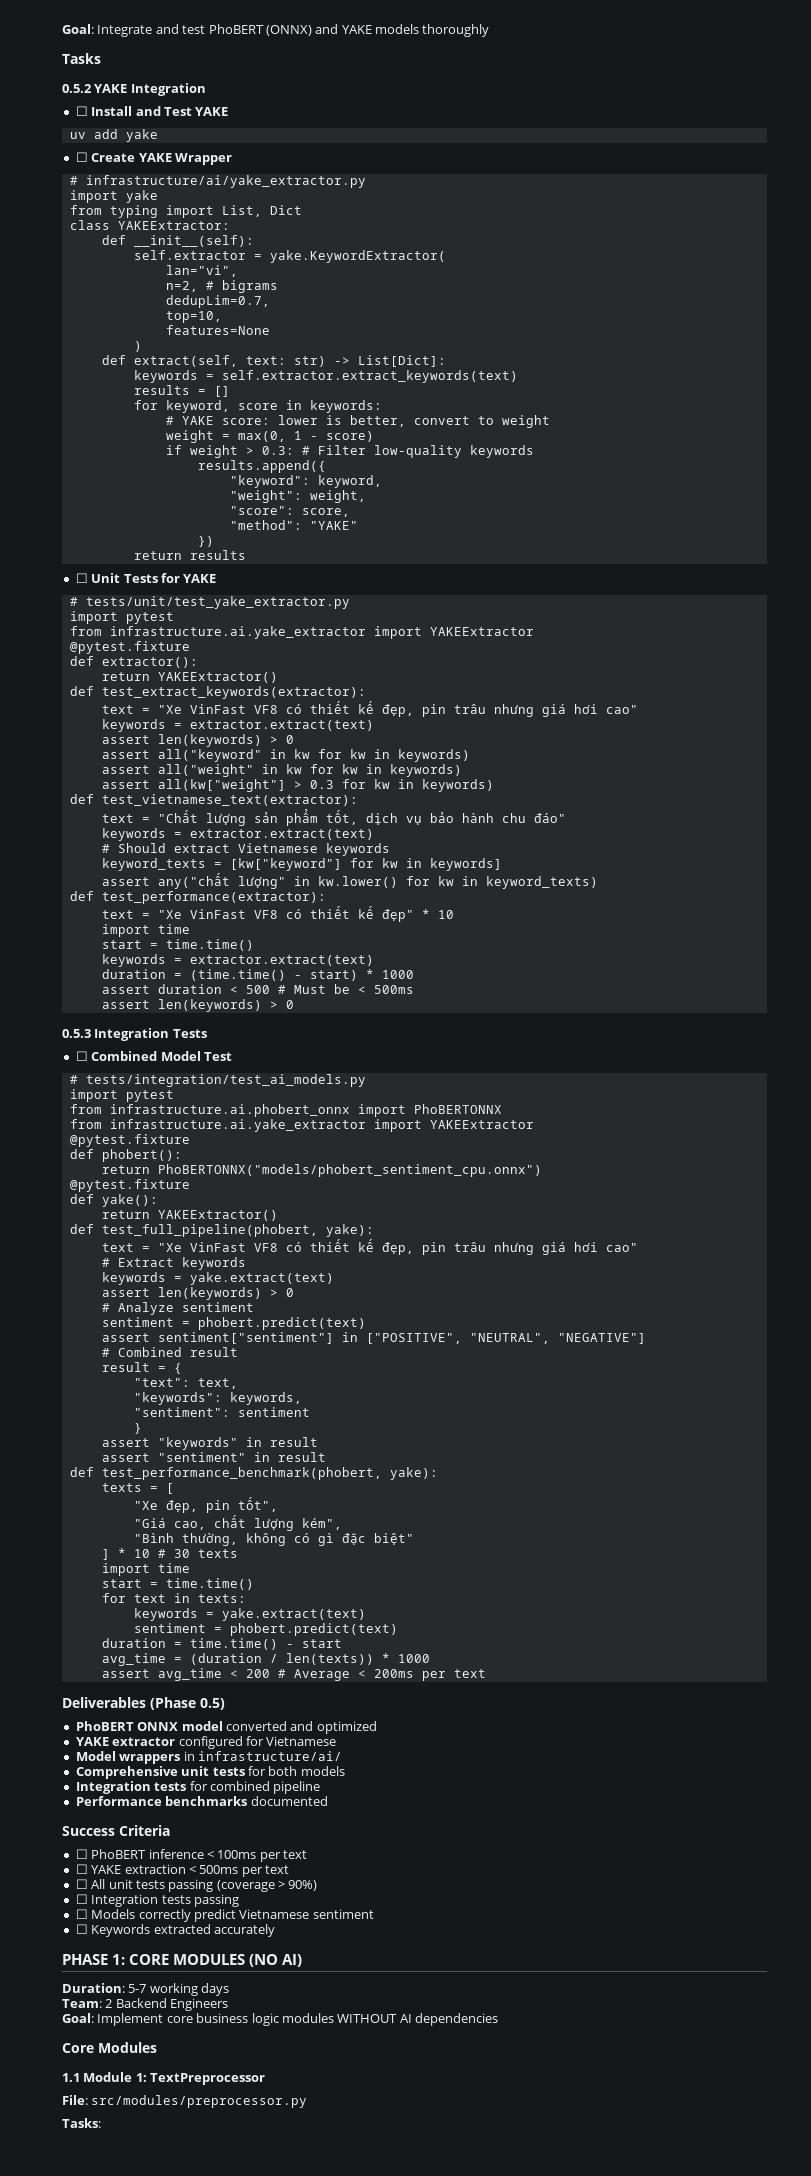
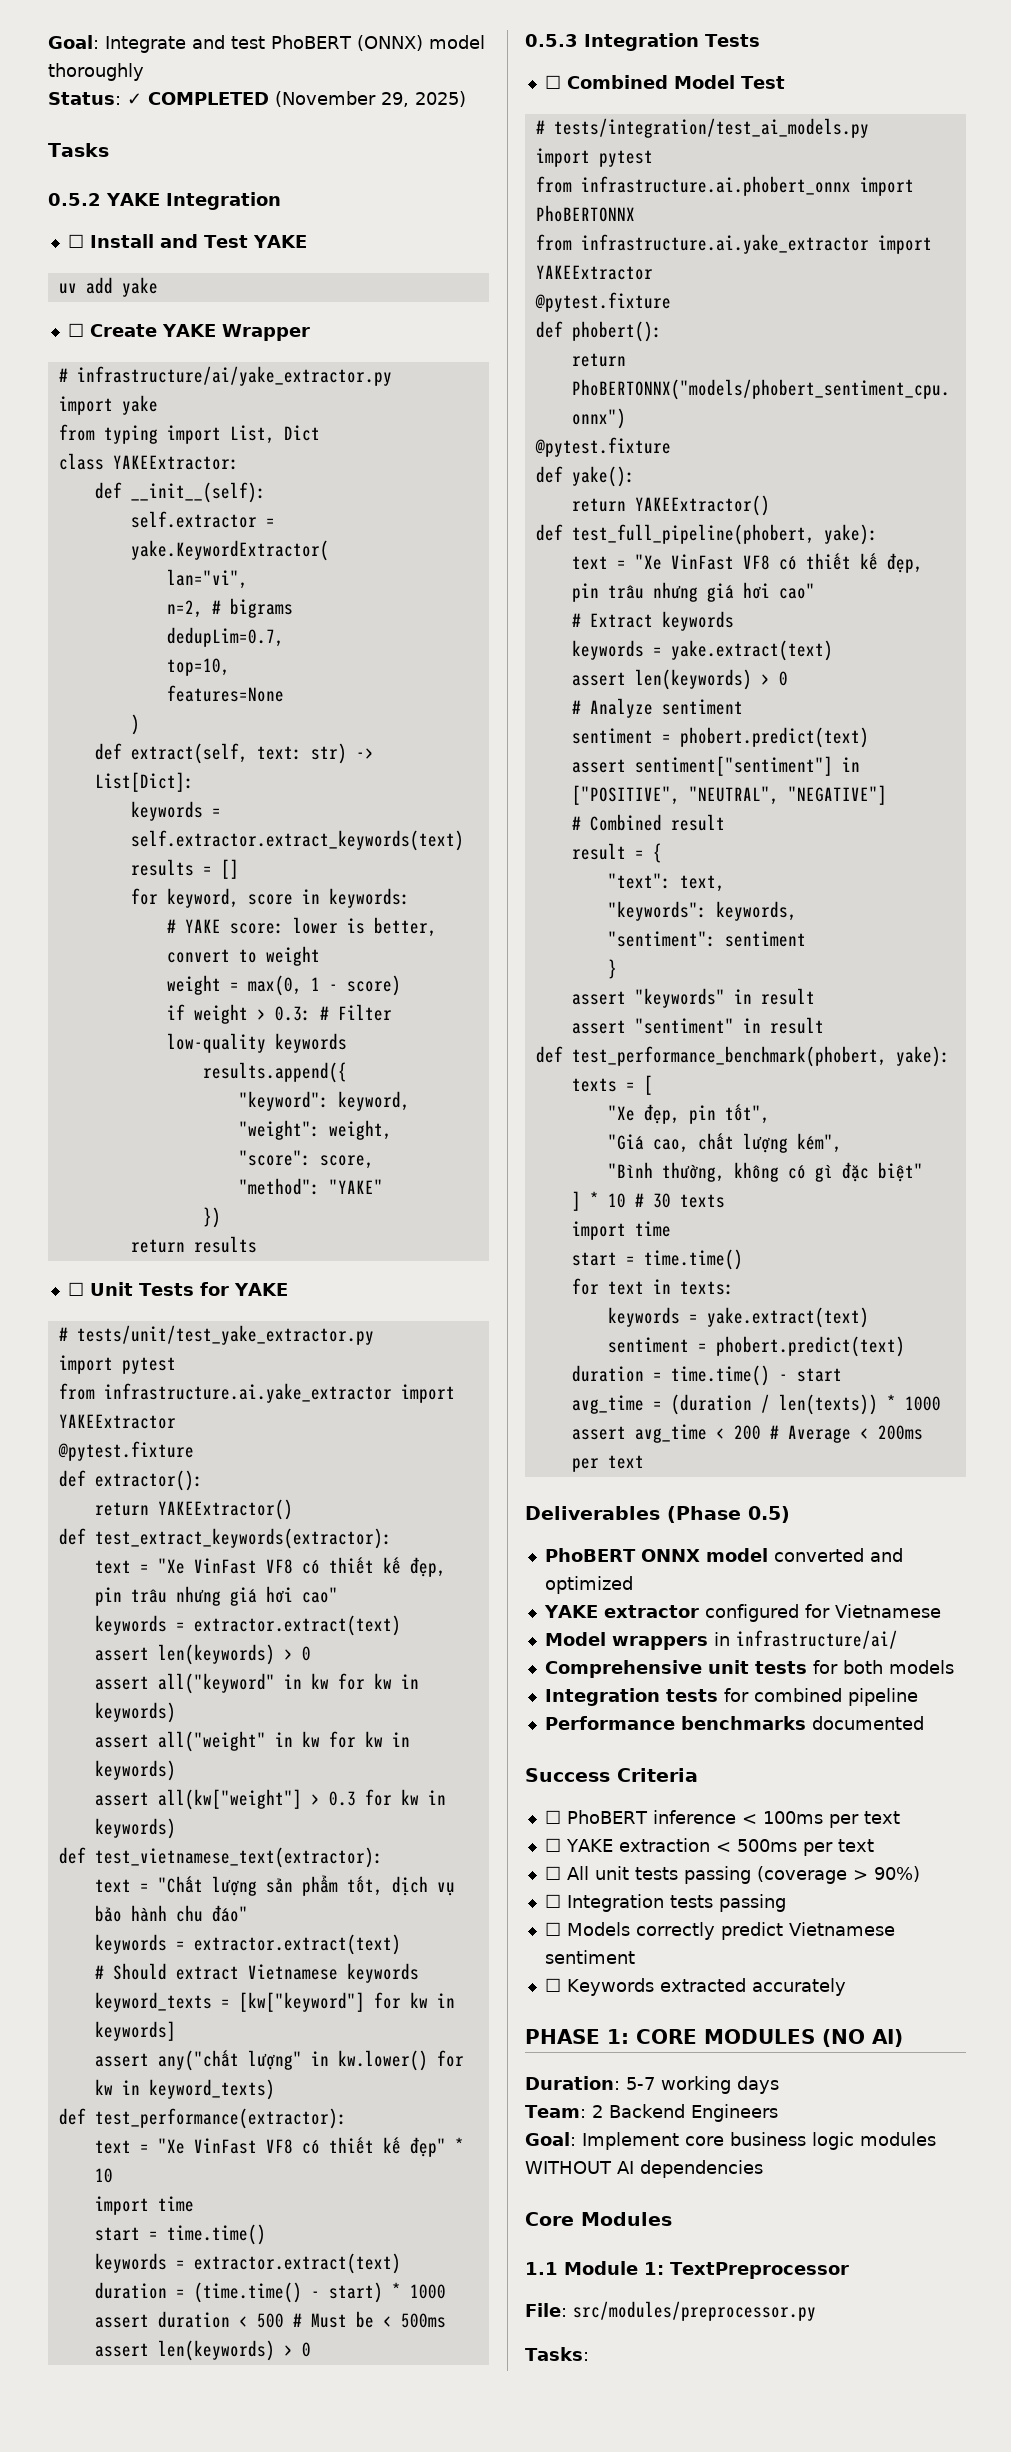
[315,24,490,37] and YAKE models thoroughly -> [428,35,485,49] [48,63,144,81] [48,91,466,107] model thoroughly // Status: ✓ COMPLETED (November 29, 2025)

